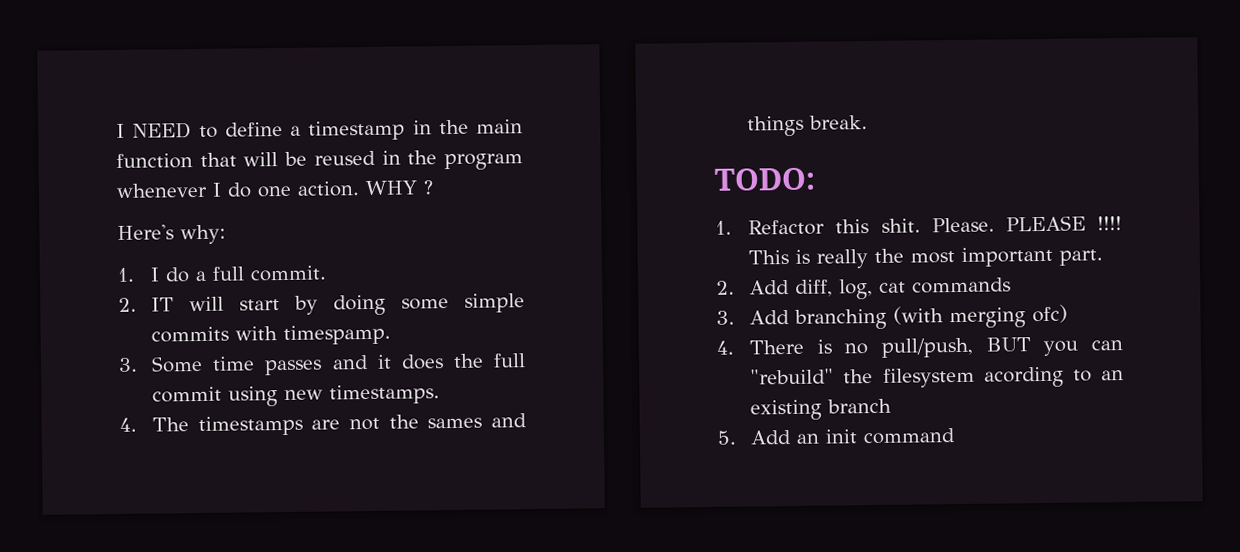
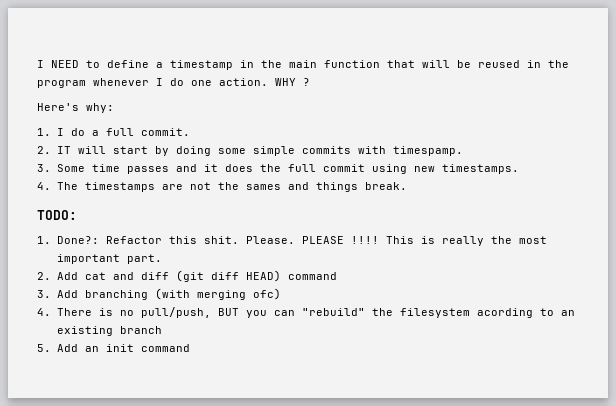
(732, 227) none -> [56,236,99,244] Done?:
[795,277,1012,300] diff, log, cat commands -> [84,270,337,282] cat and diff (git diff HEAD) command

